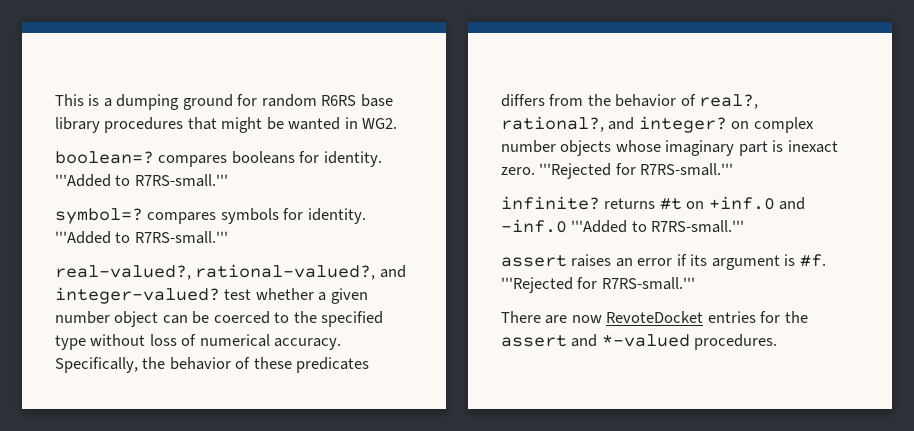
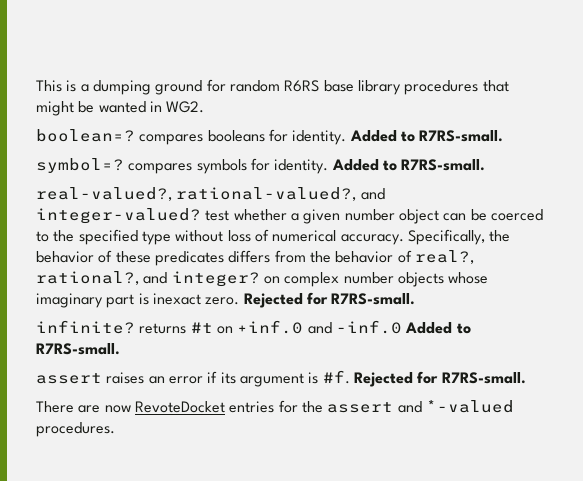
[55,174,228,187] '''Added to R7RS-small.''' -> [349,130,504,142] Added to R7RS-small.
[55,231,228,244] '''Added to R7RS-small.''' -> [331,159,486,171] Added to R7RS-small.
[539,163,734,179] '''Rejected for R7RS-small.''' -> [243,292,416,308] Rejected for R7RS-small.
[571,220,745,233] '''Added to R7RS-small.''' -> [405,322,471,334] [36,343,120,355] Added to R7RS-small.
[501,277,695,293] '''Rejected for R7RS-small.''' -> [353,371,526,387] Rejected for R7RS-small.

